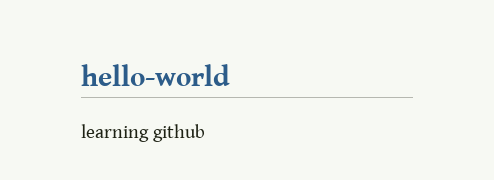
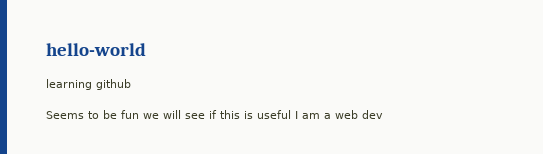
(205, 133) none -> [46,110,383,119] // Seems to be fun we will see if this is useful I am a web dev

